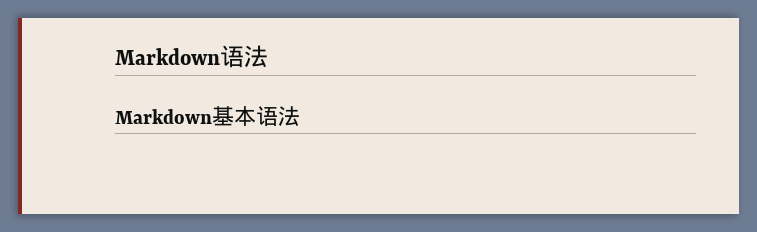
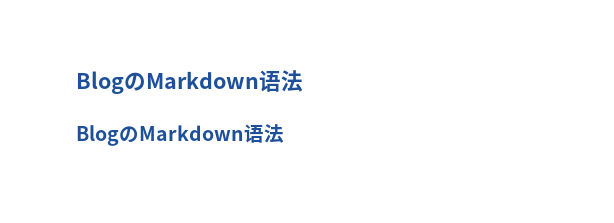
(115, 56) none -> [76,71,146,94] Blogの
[115,106,256,126] Markdown基本 -> [76,125,244,146] BlogのMarkdown

